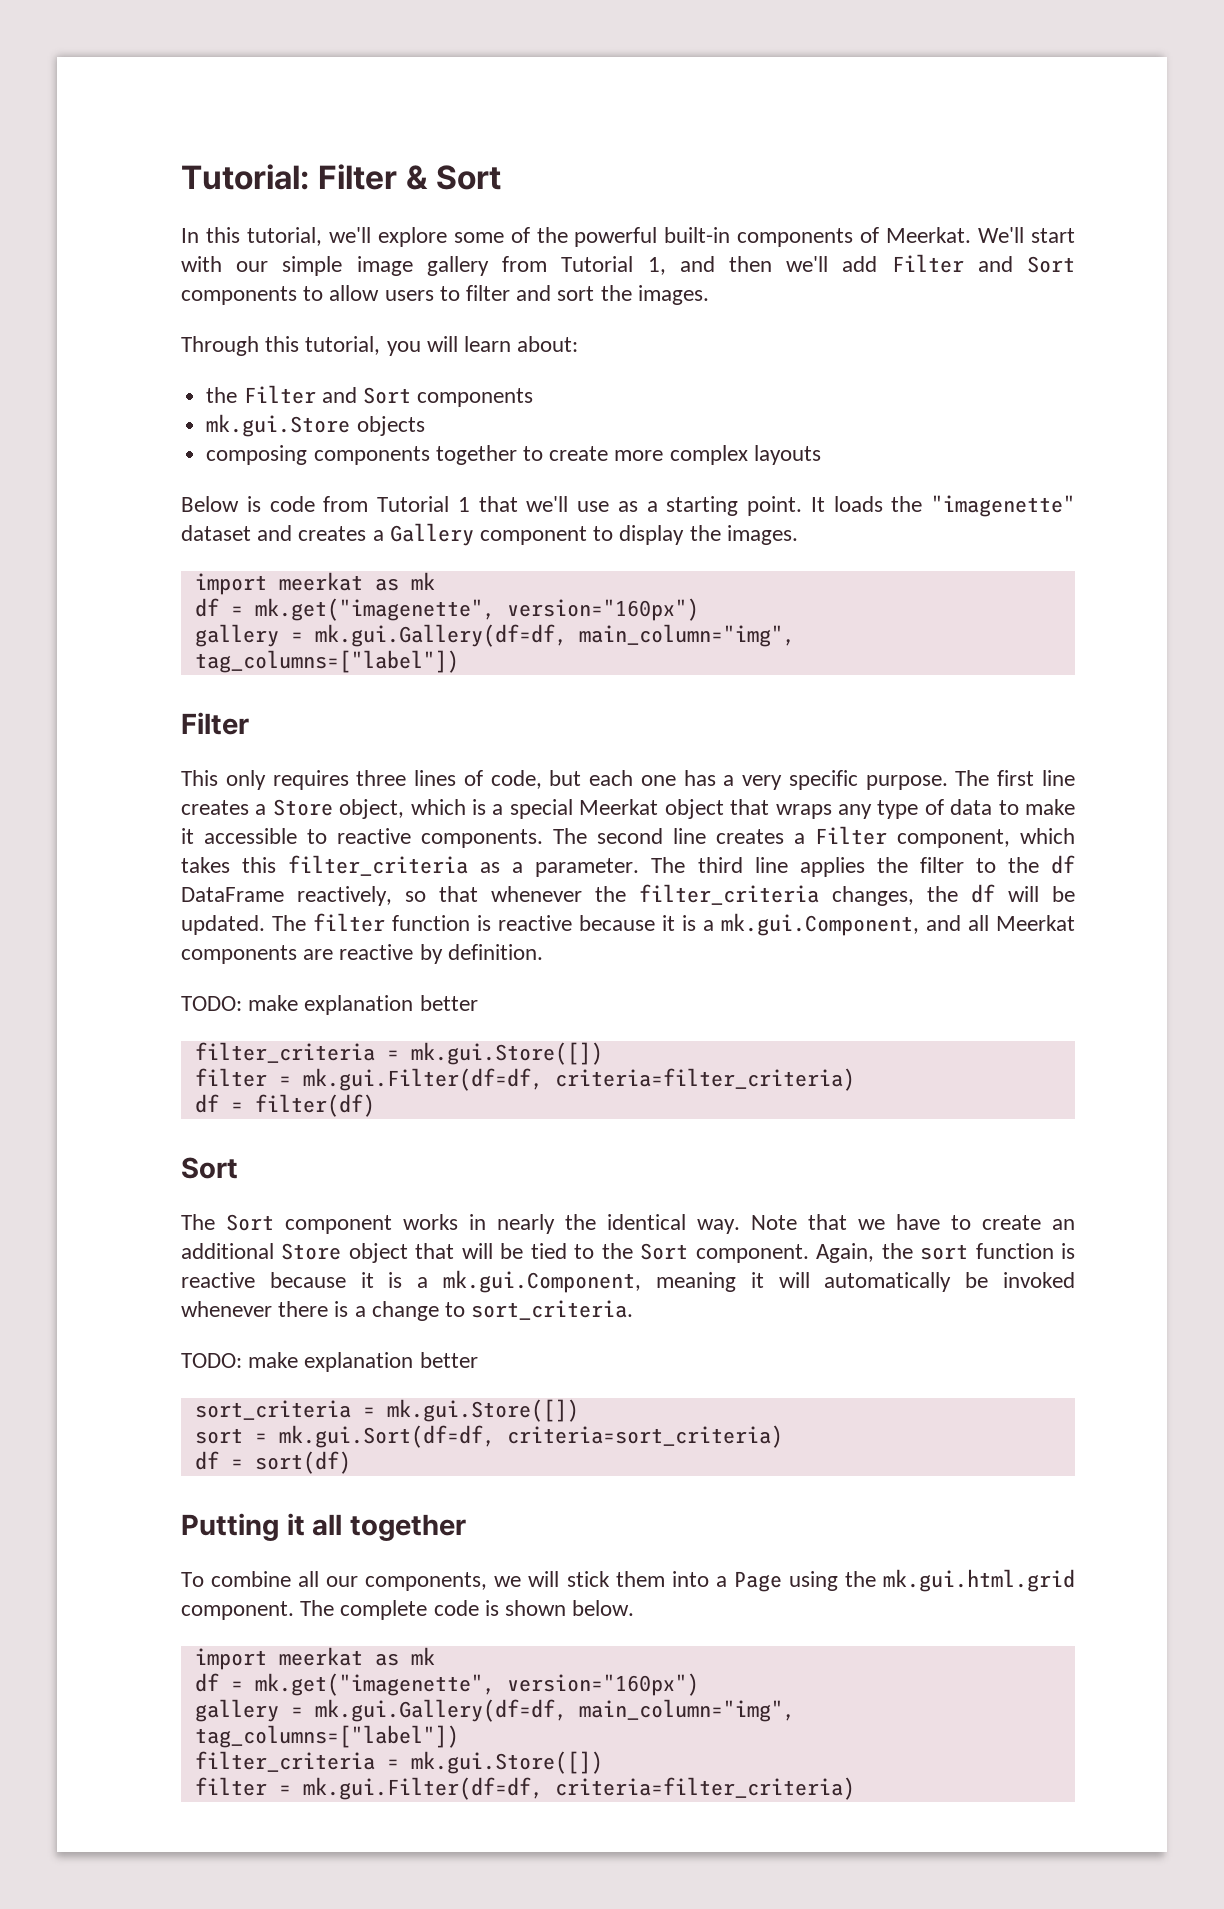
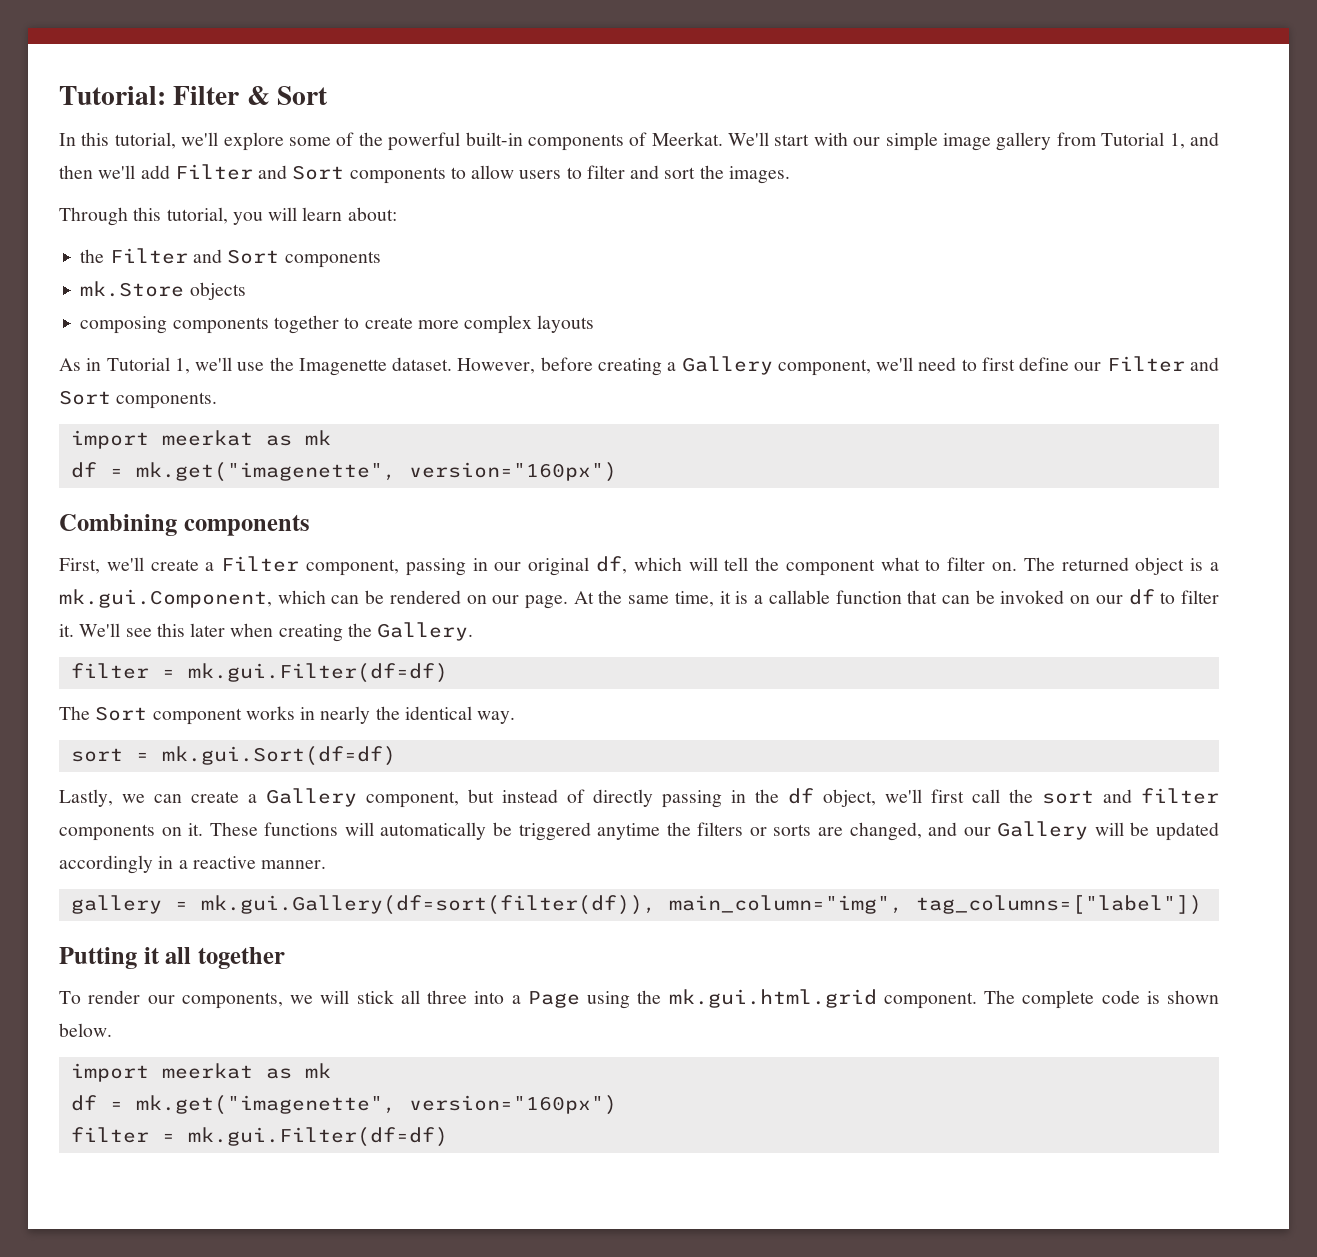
[206,414,351,437] mk.gui.Store -> [80,281,185,297] mk.Store
[181,495,1075,517] [181,523,798,546] [194,572,435,595] [194,598,699,621] [194,624,795,647] [194,650,459,673] [181,712,249,735] [181,770,1075,790] [181,799,1075,819] [181,826,1075,848] [181,855,1075,877] [181,884,1075,906] [181,913,1075,936] [181,944,543,964] [181,995,478,1015] [194,1042,603,1065] [194,1068,855,1091] [194,1094,375,1117] [181,1157,238,1179] Below is code from Tutorial 1 that we'll use as a starting point. It loads the "imagenette" dataset and creates a Gallery component to display the images. // import meerkat as mk // df = mk.get("imagenette", version="160px") // gallery = mk.gui.Gallery(df=df, main_column="img", tag_columns=["label"]) // Filter // This only requires three lines of code, but each one has a very specific purpose. The first line creates a Store object, which is a special Meerkat object that wraps any type of data to make it accessible to reactive components. The second line creates a Filter component, which takes this filter_criteria as a parameter. The third line applies the filter to the df DataFrame reactively, so that whenever the filter_criteria changes, the df will be updated. The filter function is reactive because it is a mk.gui.Component, and all Meerkat components are reactive by definition. // TODO: make explanation better // filter_criteria = mk.gui.Store([]) // filter = mk.gui.Filter(df=df, criteria=filter_criteria) // df = filter(df) // Sort -> [59,356,1219,376] [59,390,218,409] [70,430,331,449] [70,462,617,482] [59,514,310,536] [59,556,1219,576] [59,589,1220,609] [59,622,474,642] [70,663,448,683] As in Tutorial 1, we'll use the Imagenette dataset. However, before creating a Gallery component, we'll need to first define our Filter and Sort components. // import meerkat as mk // df = mk.get("imagenette", version="160px") // Combining components // First, we'll create a Filter component, passing in our original df, which will tell the component what to filter on. The returned object is a mk.gui.Component, which can be rendered on our page. At the same time, it is a callable function that can be invoked on our df to filter it. We'll see this later when creating the Gallery. // filter = mk.gui.Filter(df=df)
[751,1214,1075,1230] [181,1243,1075,1263] [181,1270,1075,1293] [181,1300,634,1321] [181,1352,478,1372] [194,1399,579,1422] [194,1425,783,1448] [194,1451,351,1474] Note that we have to create an additional Store object that will be tied to the Sort component. Again, the sort function is reactive because it is a mk.gui.Component, meaning it will automatically be invoked whenever there is a change to sort_criteria. // TODO: make explanation better // sort_criteria = mk.gui.Store([]) // sort = mk.gui.Sort(df=df, criteria=sort_criteria) // df = sort(df) -> [70,746,396,766] [59,788,1219,808] [59,821,1219,841] [59,855,327,874] [70,895,1202,915] // sort = mk.gui.Sort(df=df) // Lastly, we can create a Gallery component, but instead of directly passing in the df object, we'll first call the sort and filter components on it. These functions will automatically be triggered anytime the filters or sorts are changed, and our Gallery will be updated accordingly in a reactive manner. // gallery = mk.gui.Gallery(df=sort(filter(df)), main_column="img", tag_columns=["label"])
[211,1571,320,1587] combine all -> [88,990,141,1004] render
[615,1571,665,1587] them -> [400,990,467,1004] all three
[194,1699,795,1722] [194,1725,459,1748] [194,1751,603,1774] [194,1777,855,1800] // gallery = mk.gui.Gallery(df=df, main_column="img", tag_columns=["label"]) // filter_criteria = mk.gui.Store([]) // filter = mk.gui.Filter(df=df, criteria=filter_criteria) -> [70,1127,448,1147] // filter = mk.gui.Filter(df=df)

